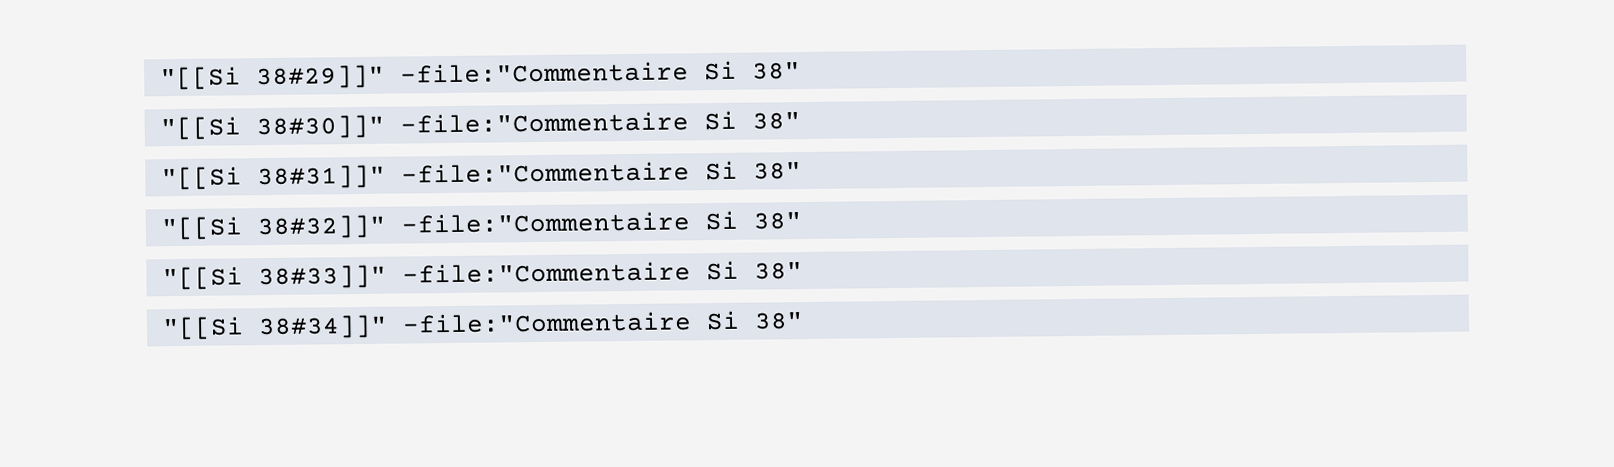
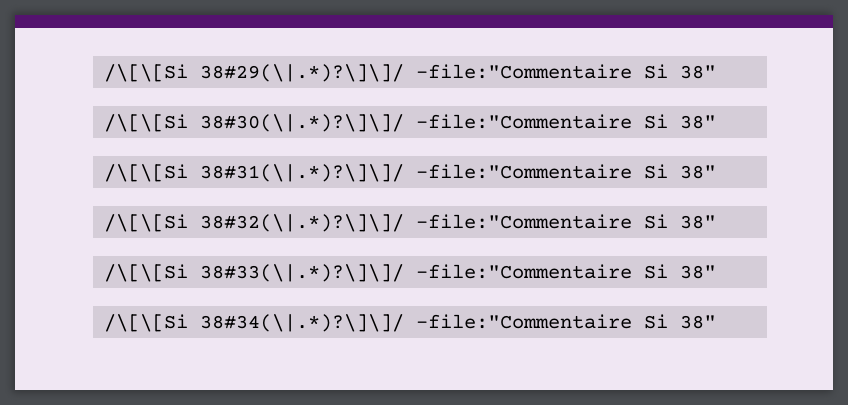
[159,60,801,91] [159,110,801,141] [160,160,802,191] [160,210,802,241] [161,260,803,291] [161,314,388,341] "[[Si 38#29]]" -file:"Commentaire Si 38" // "[[Si 38#30]]" -file:"Commentaire Si 38" // "[[Si 38#31]]" -file:"Commentaire Si 38" // "[[Si 38#32]]" -file:"Commentaire Si 38" // "[[Si 38#33]]" -file:"Commentaire Si 38" // "[[Si 38#34]]" -> [104,64,717,82] [104,114,717,132] [104,164,717,182] [104,214,717,232] [104,264,717,282] [104,314,405,332] /\[\[Si 38#29(\|.*)?\]\]/ -file:"Commentaire Si 38" // /\[\[Si 38#30(\|.*)?\]\]/ -file:"Commentaire Si 38" // /\[\[Si 38#31(\|.*)?\]\]/ -file:"Commentaire Si 38" // /\[\[Si 38#32(\|.*)?\]\]/ -file:"Commentaire Si 38" // /\[\[Si 38#33(\|.*)?\]\]/ -file:"Commentaire Si 38" // /\[\[Si 38#34(\|.*)?\]\]/

